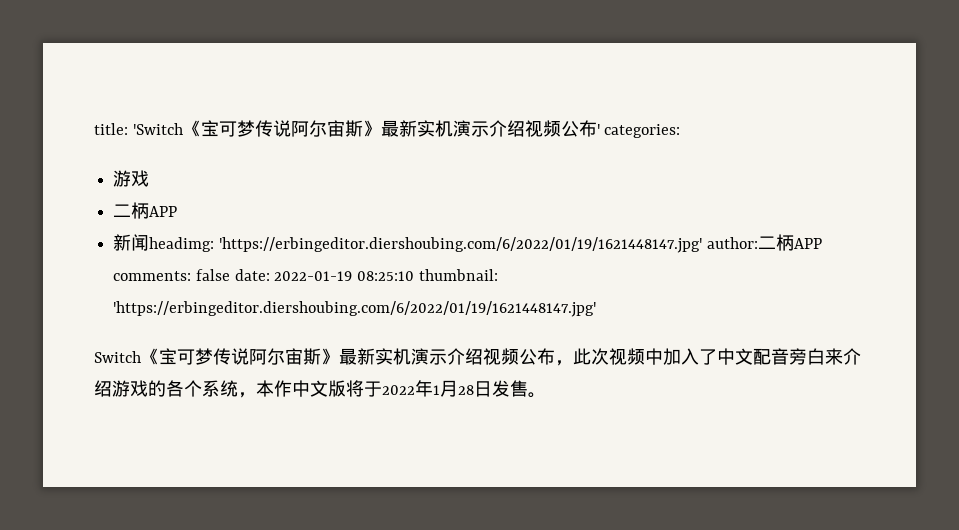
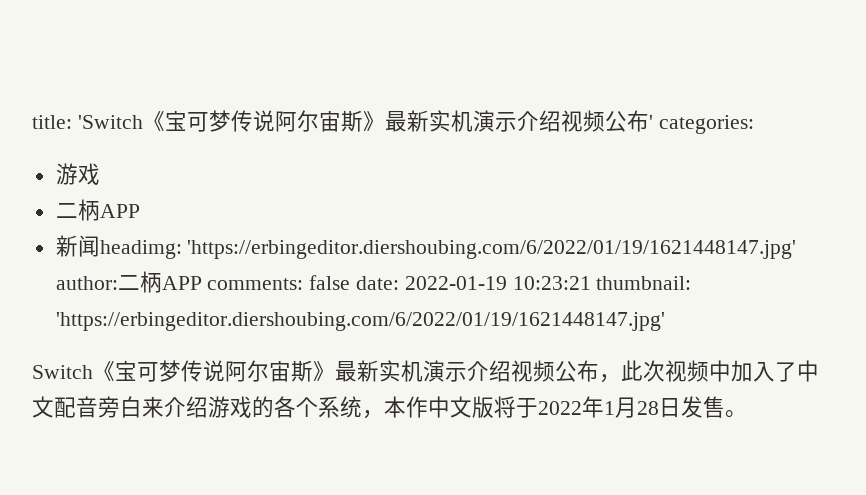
[357,271,415,281] 08:25:10 -> [512,276,591,290] 10:23:21

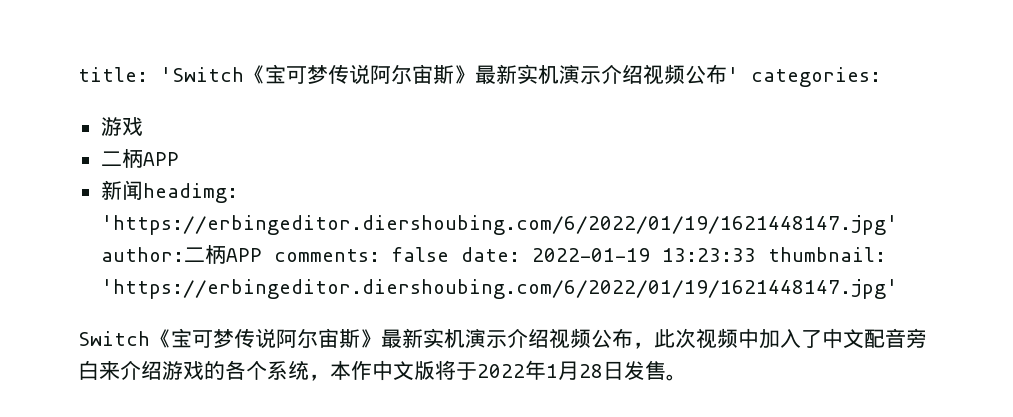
[512,276,591,290] 10:23:21 -> [661,248,756,262] 13:23:33

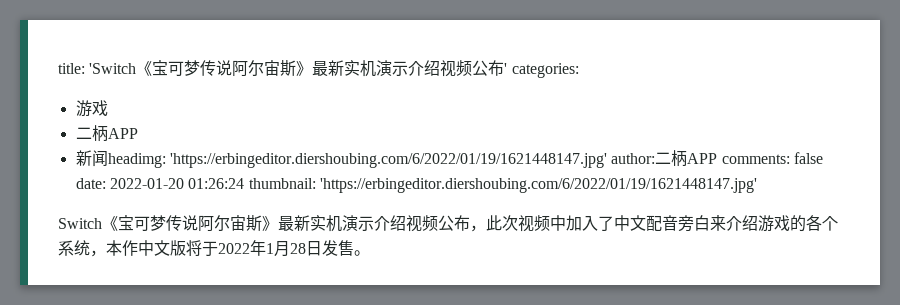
[531,248,756,262] 2022-01-19 13:23:33 -> [109,178,245,189] 2022-01-20 01:26:24

